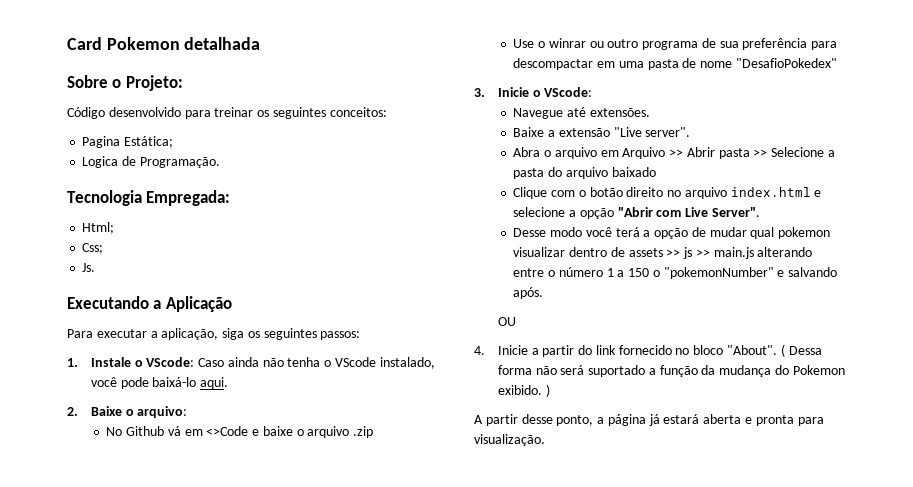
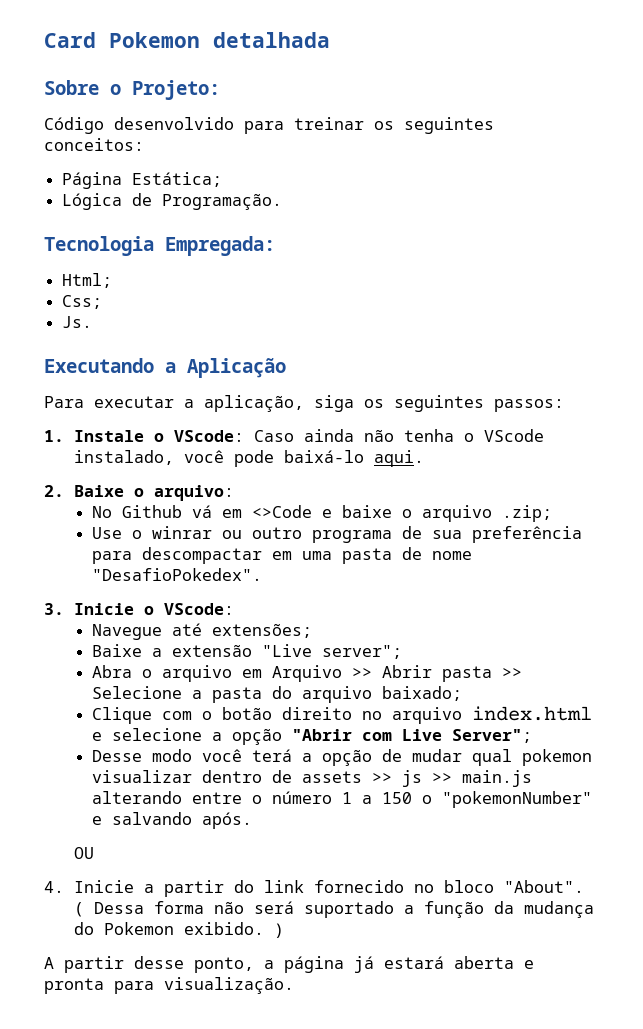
[82,136,121,148] Pagina -> [62,172,123,189] Página
[82,156,119,168] Logica -> [62,193,123,210] Lógica
[353,426,374,438] .zip -> [501,505,552,522] .zip;
[735,58,837,68] "DesafioPokedex" -> [91,568,262,581] "DesafioPokedex".
[589,108,650,117] extensões. -> [211,623,312,638] extensões;
[645,127,691,137] server". -> [321,645,402,659] server";
[611,167,656,177] baixado -> [381,686,462,701] baixado;
[711,207,760,217] Server". -> [451,729,532,743] Server";

